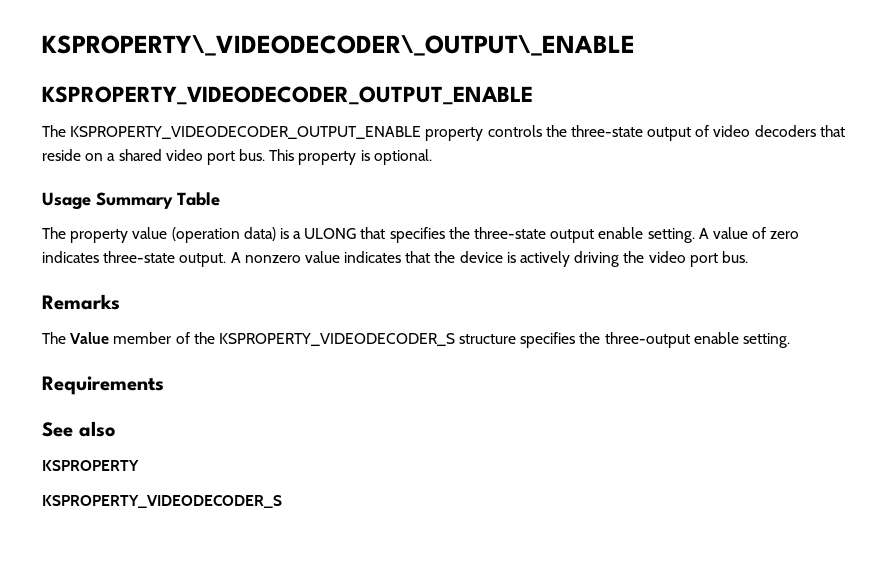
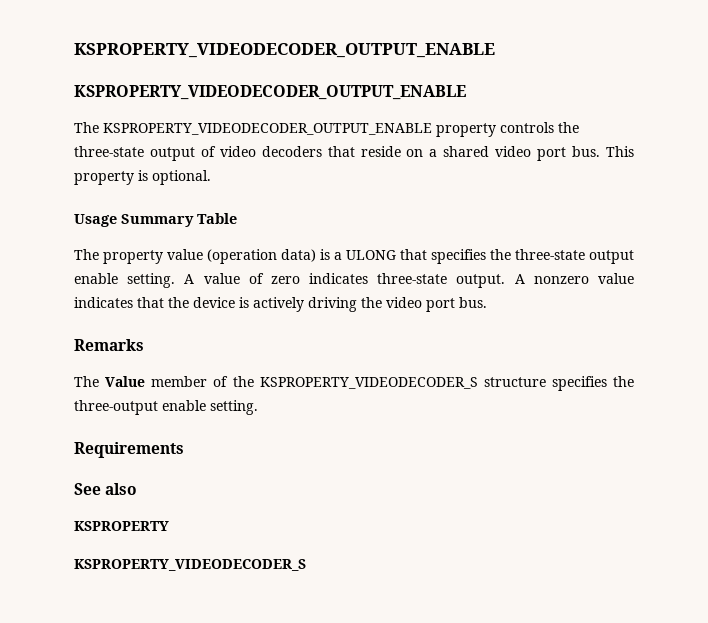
[42,35,635,56] KSPROPERTY\_VIDEODECODER\_OUTPUT\_ENABLE -> [74,43,495,58] KSPROPERTY_VIDEODECODER_OUTPUT_ENABLE

